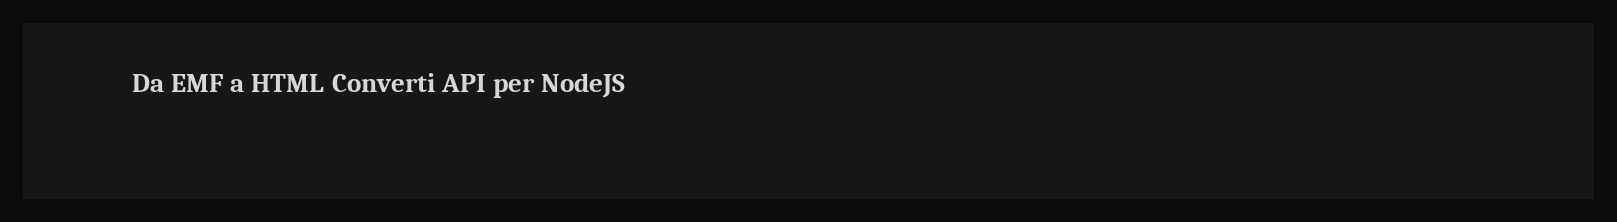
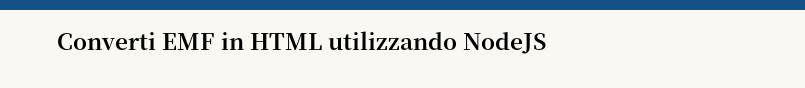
[132,73,535,98] Da EMF a HTML Converti API per -> [57,31,458,50] Converti EMF in HTML utilizzando

